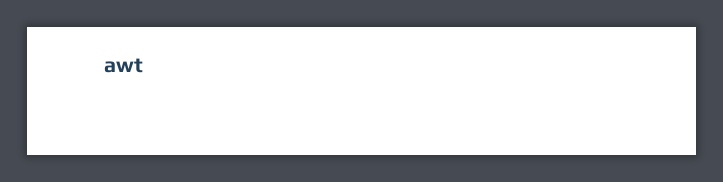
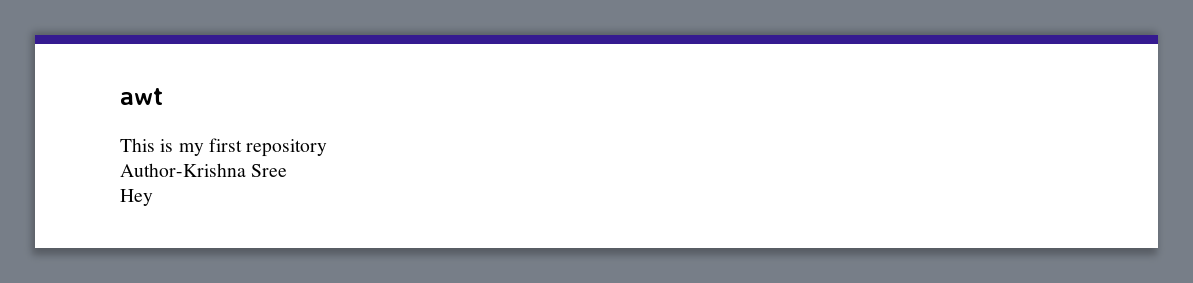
(143, 65) none -> [120,138,328,157] [120,163,288,177] [120,189,153,206] // This is my first repository // Author-Krishna Sree // Hey

